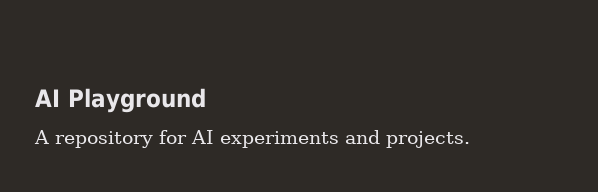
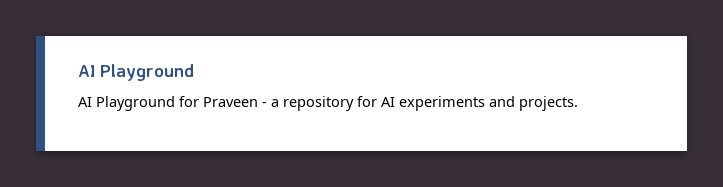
[34,130,49,144] A -> [78,96,279,111] AI Playground for Praveen - a

